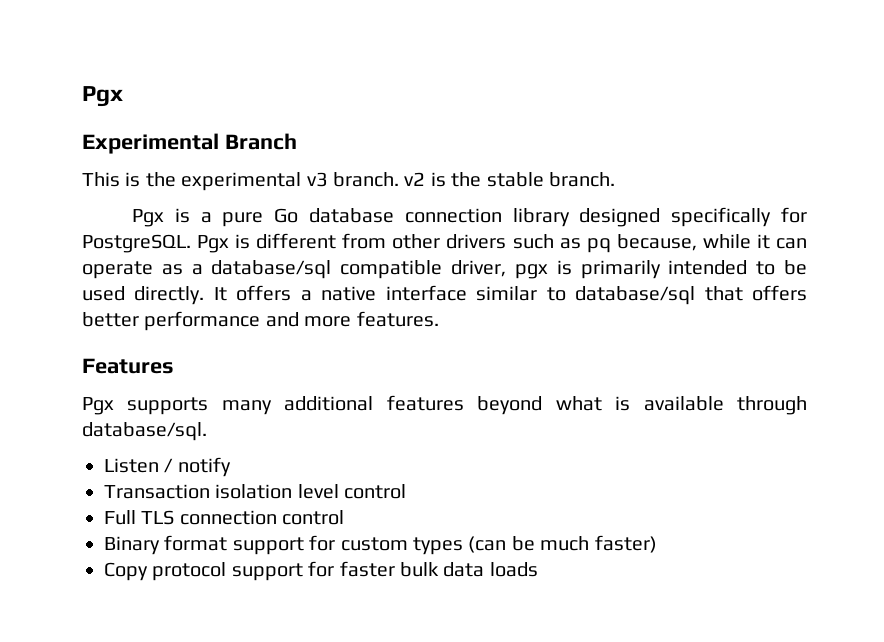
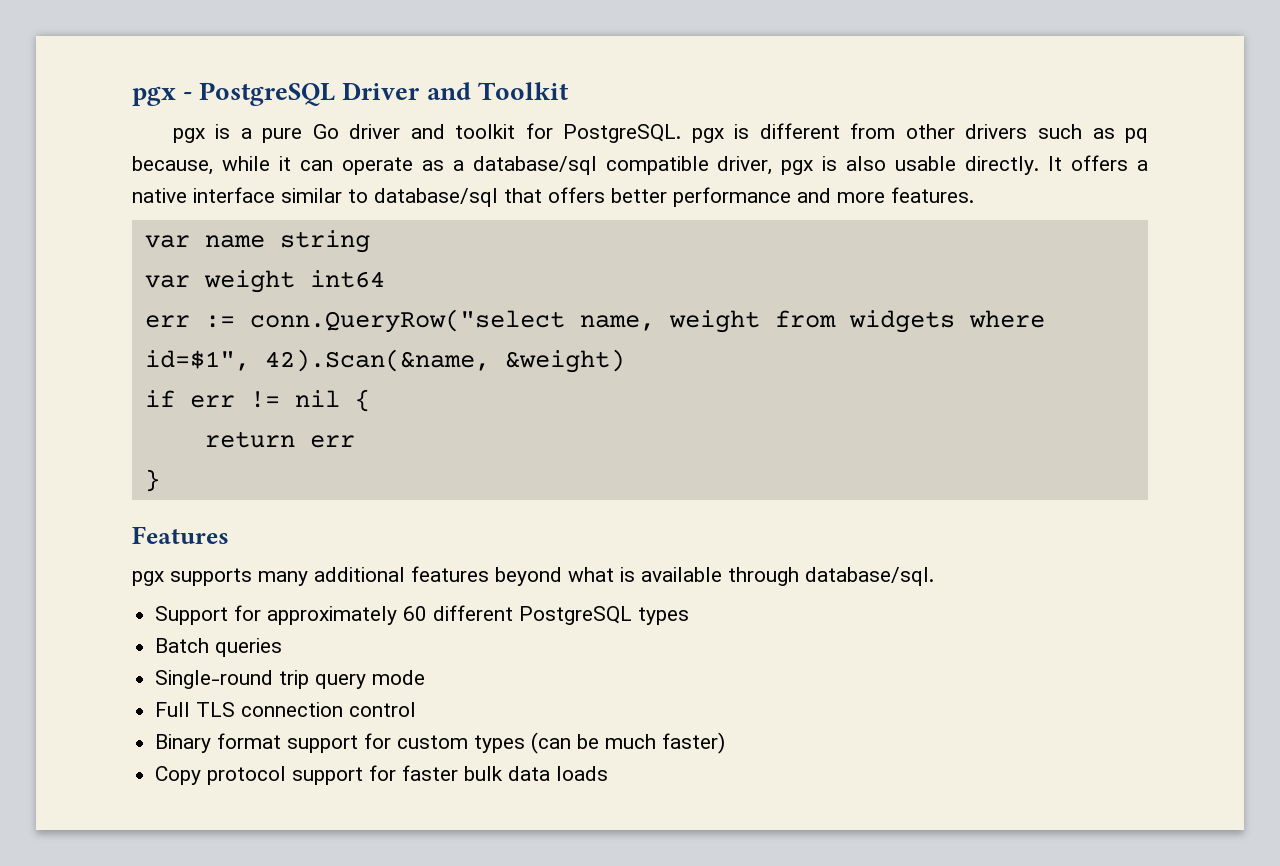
[82,86,123,107] [82,133,297,154] [82,172,615,191] [131,207,772,227] Pgx // Experimental Branch // This is the experimental v3 branch. v2 is the stable branch. // Pgx is a pure Go database connection library designed specifically -> [132,82,569,106] [172,124,516,143] pgx - PostgreSQL Driver and Toolkit // pgx is a pure Go driver and toolkit
[197,235,230,253] Pgx -> [691,128,724,143] pgx
[580,260,808,279] [82,286,125,301] primarily intended to be used -> [846,156,957,171] also usable
(439, 319) none -> [144,230,370,253] [144,270,385,293] [144,309,1045,333] [144,349,625,373] [144,389,370,412] [204,431,355,448] [144,469,160,492] // var name string // var weight int64 // err := conn.QueryRow("select name, weight from widgets where id=$1", 42).Scan(&name, &weight) // if err != nil { // return err // }
[82,397,114,415] Pgx -> [132,571,164,586] pgx
[104,457,231,477] [104,484,407,499] Listen / notify // Transaction isolation level control -> [155,605,690,625] [155,638,283,657] [155,670,426,689] Support for approximately 60 different PostgreSQL types // Batch queries // Single-round trip query mode

